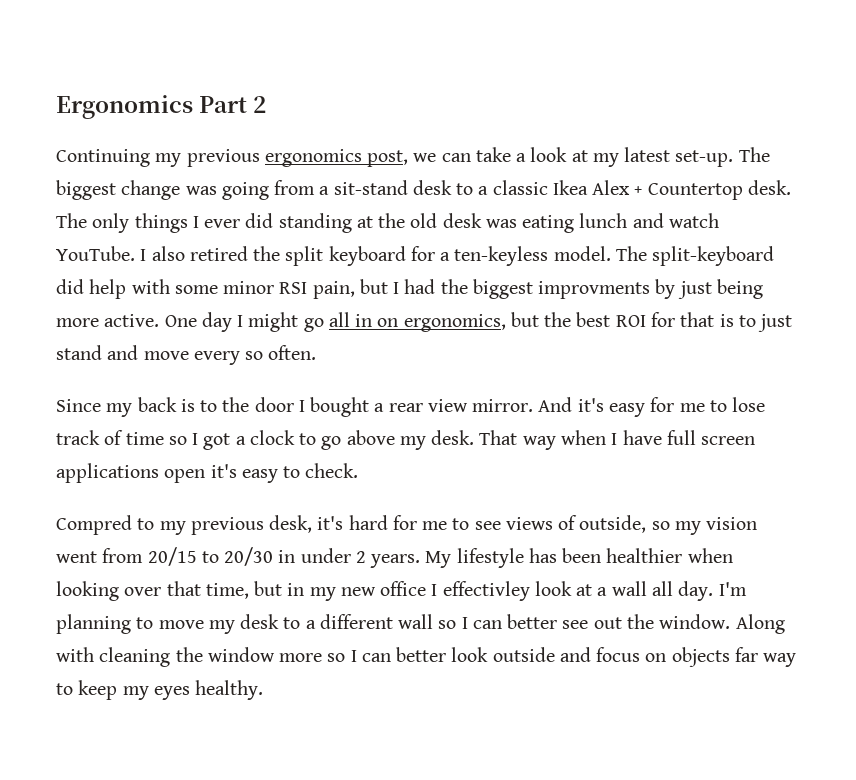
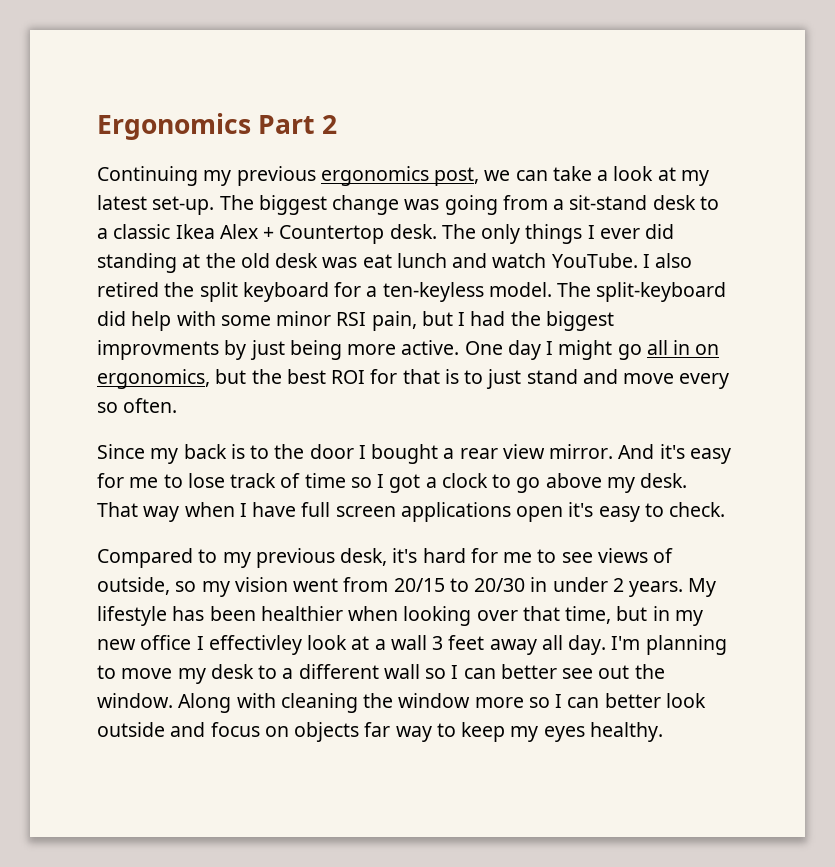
[522,215,575,233] eating -> [362,254,392,268] eat
[56,515,132,535] Compred -> [97,548,193,568] Compared
(647, 588) none -> [432,635,537,655] 3 feet away

